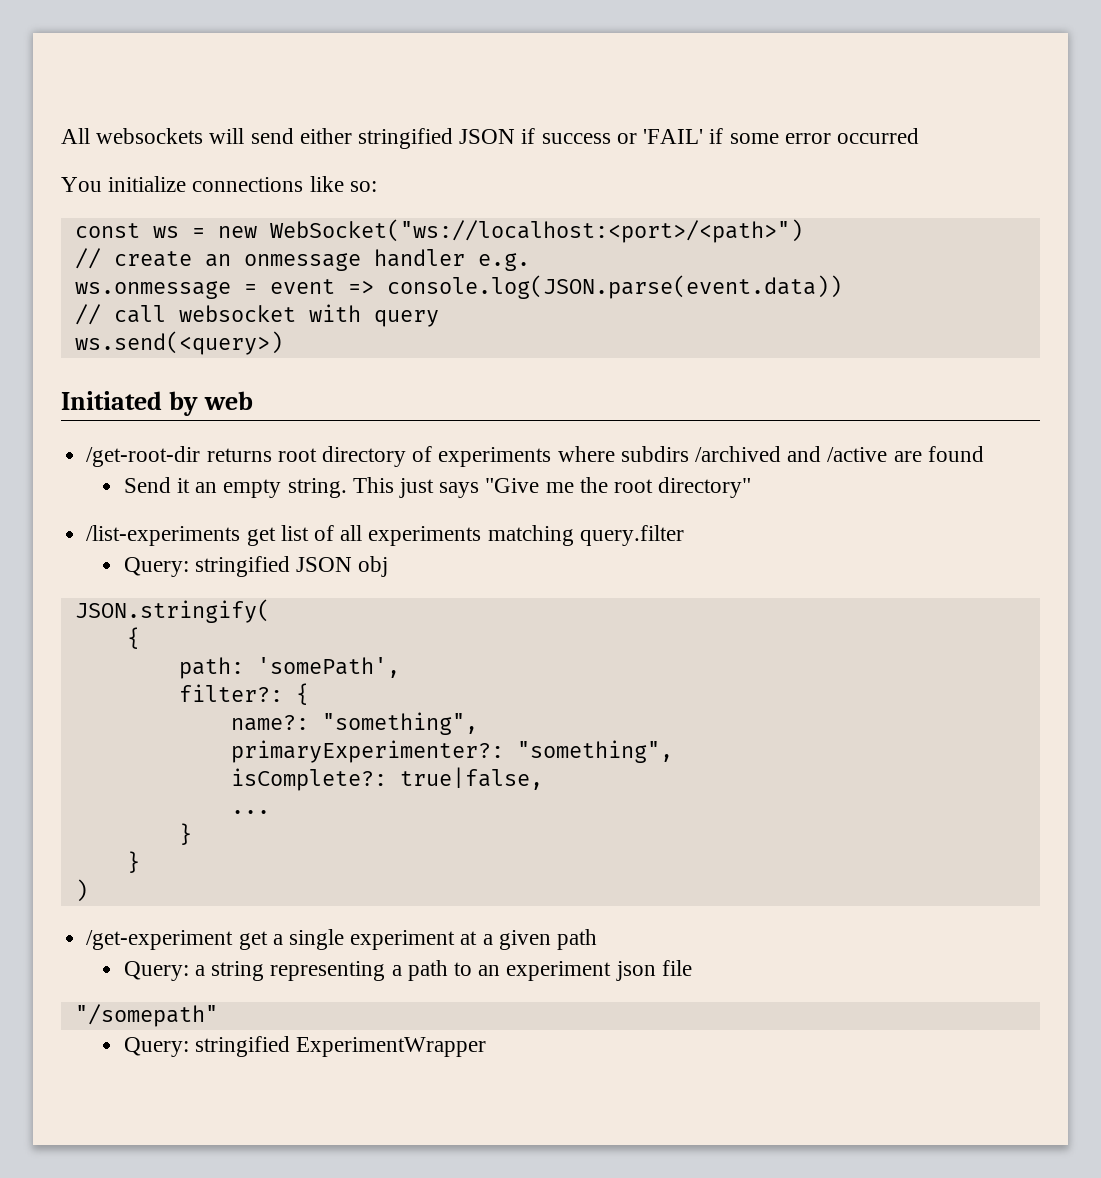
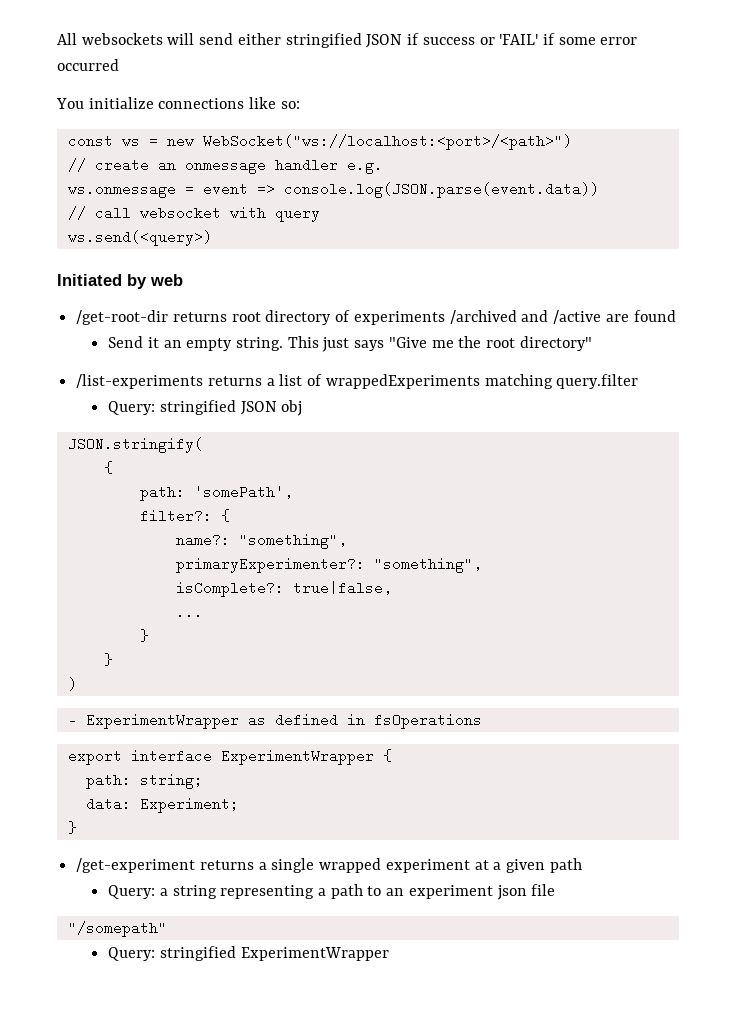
[557,446,689,462] where subdirs -> (445, 318) none
[246,525,482,546] get list of all experiments -> [207,374,480,389] returns a list of wrappedExperiments
(88, 890) none -> [67,713,482,729] [67,749,392,765] [85,773,203,789] [85,797,239,813] [67,821,77,834] // - ExperimentWrapper as defined in fsOperations // export interface ExperimentWrapper { // path: string; // data: Experiment; // }
[238,931,268,950] get -> [199,860,254,870] returns
(344, 939) none -> [319,858,382,873] wrapped

